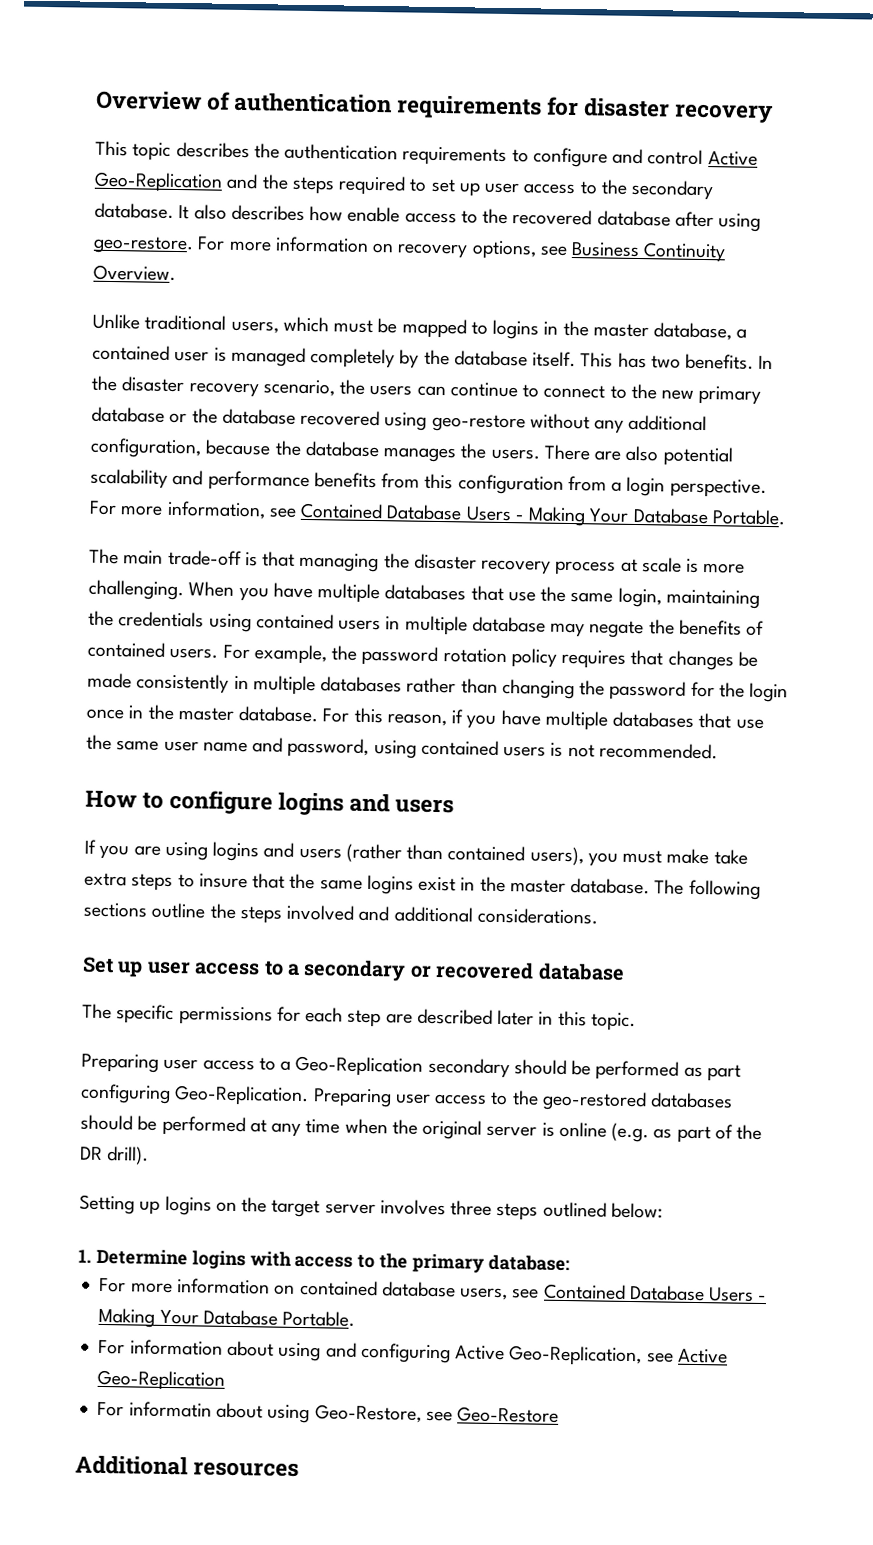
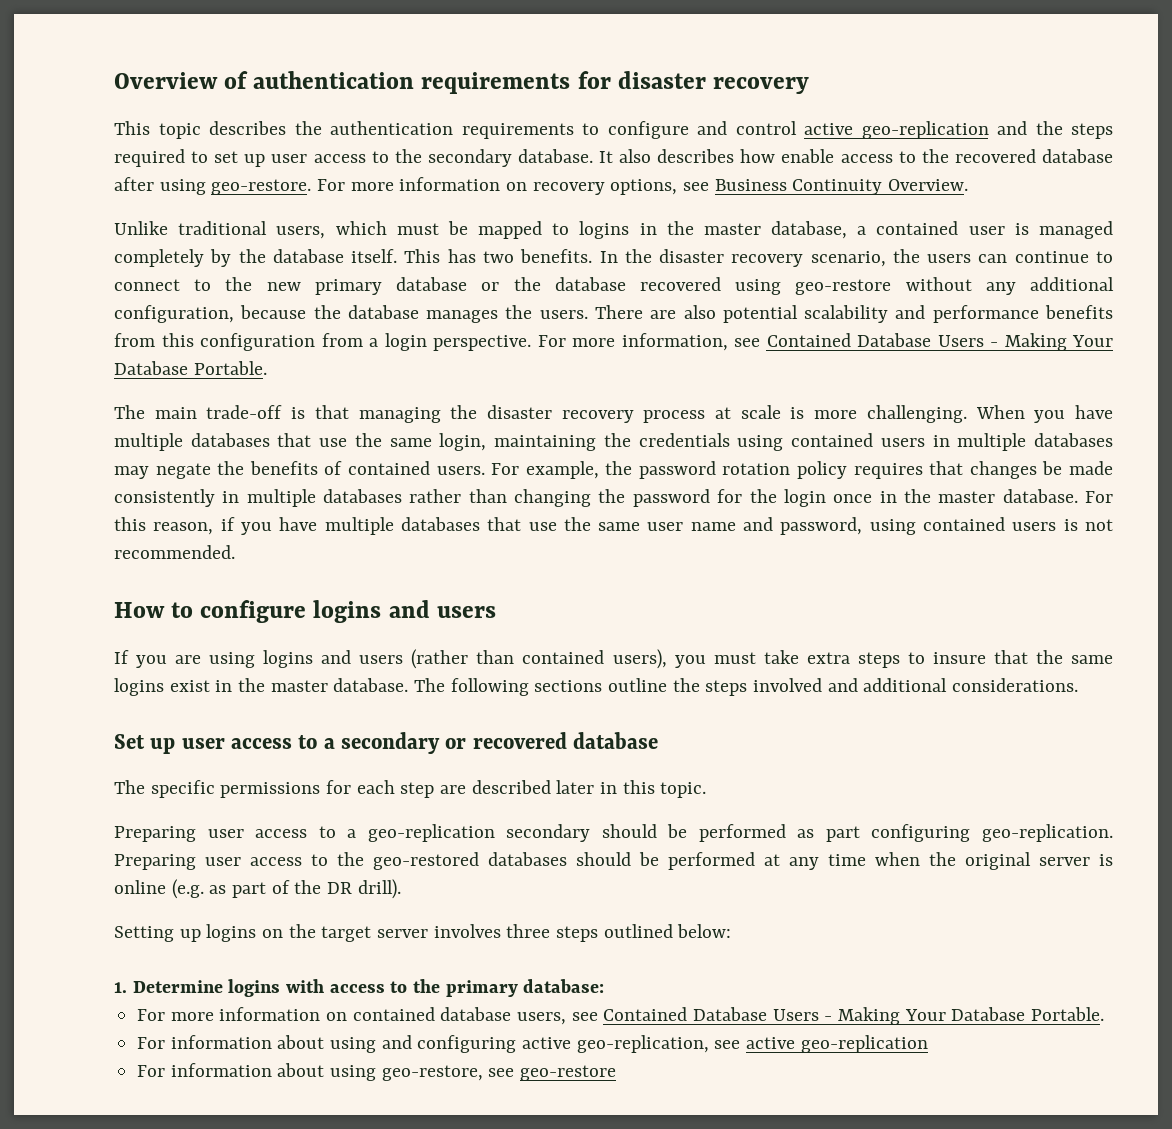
[707,151,758,166] [94,171,223,193] Active Geo-Replication -> [804,121,989,139] active geo-replication
[471,616,546,633] database -> [1034,433,1113,447] databases
[666,848,710,865] make -> (756, 658) none
[295,1055,424,1077] Geo-Replication -> [367,824,495,842] geo-replication
[174,1085,310,1107] Geo-Replication. -> [982,824,1113,842] geo-replication.
[455,1345,728,1367] [97,1369,226,1391] [97,1401,560,1424] [75,1454,300,1477] Active Geo-Replication, see Active Geo-Replication // For informatin about using Geo-Restore, see Geo-Restore // Additional resources -> [522,1035,928,1053] [137,1063,617,1081] active geo-replication, see active geo-replication // For information about using geo-restore, see geo-restore

